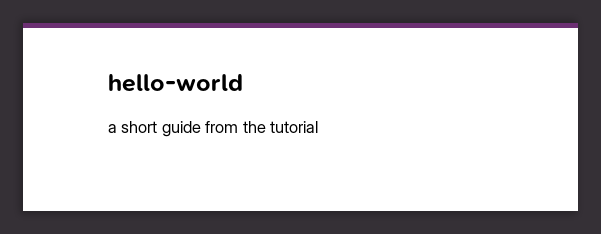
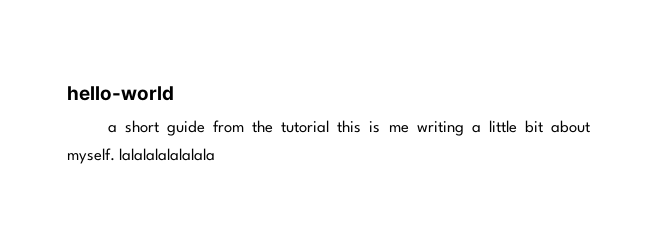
(319, 127) none -> [337,120,590,136] [67,148,216,164] this is me writing a little bit about myself. lalalalalalalala

